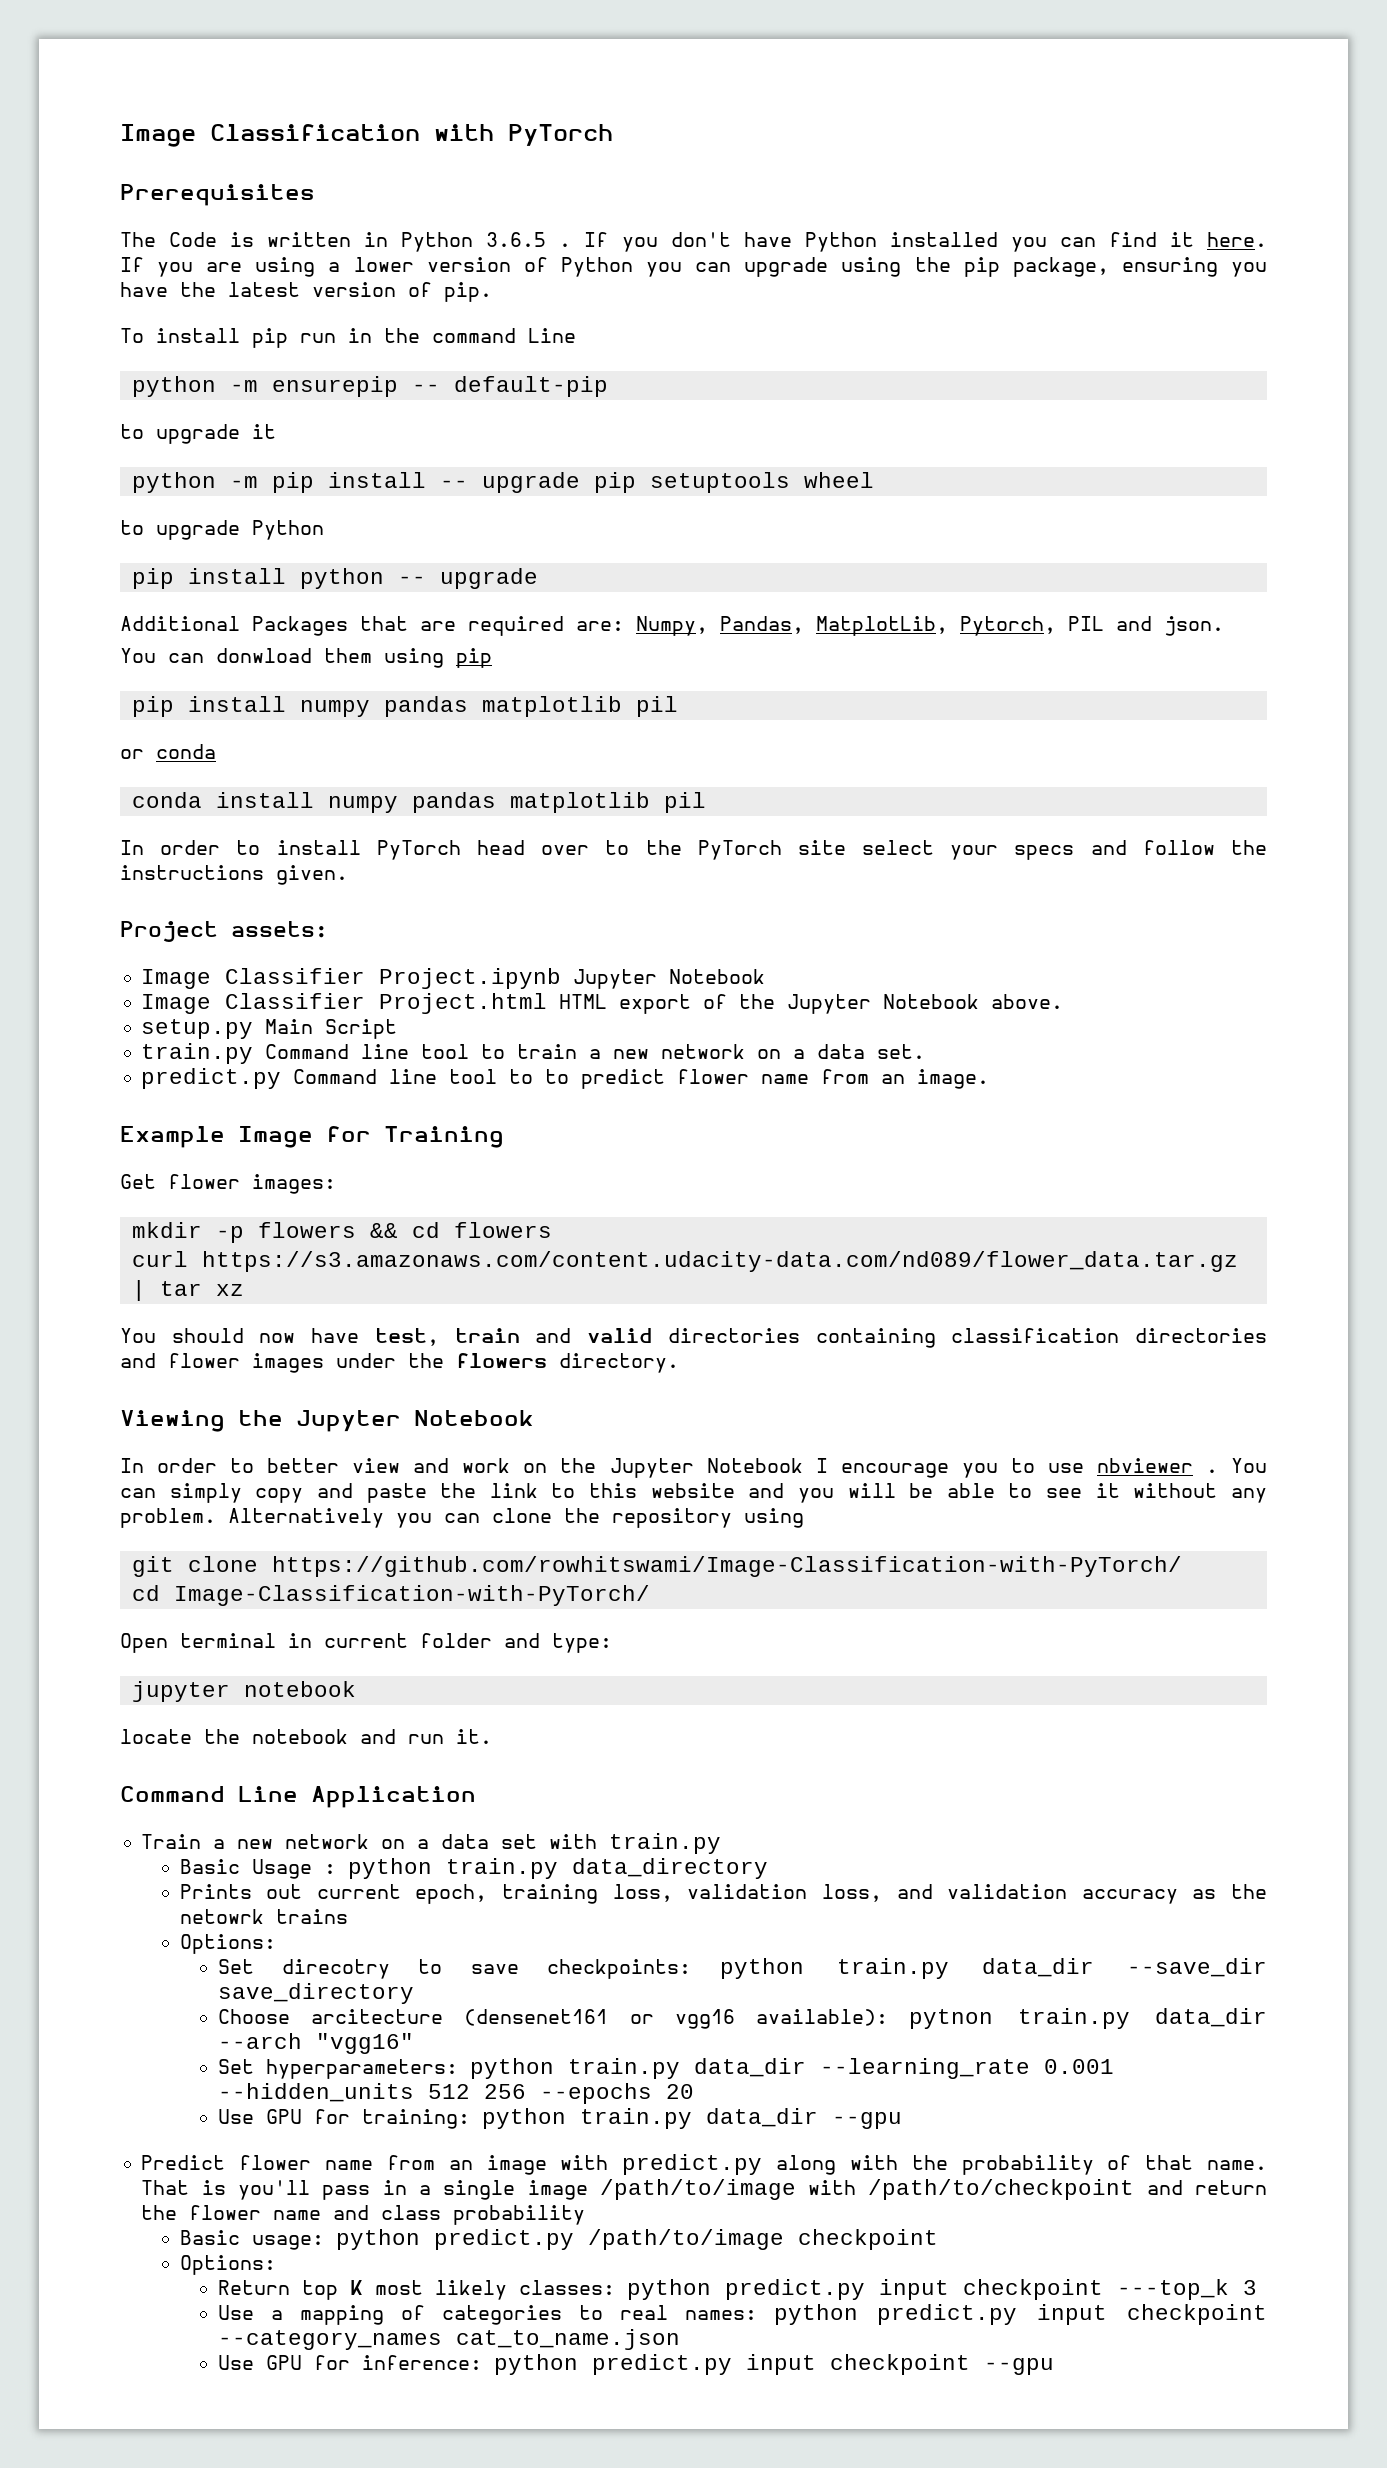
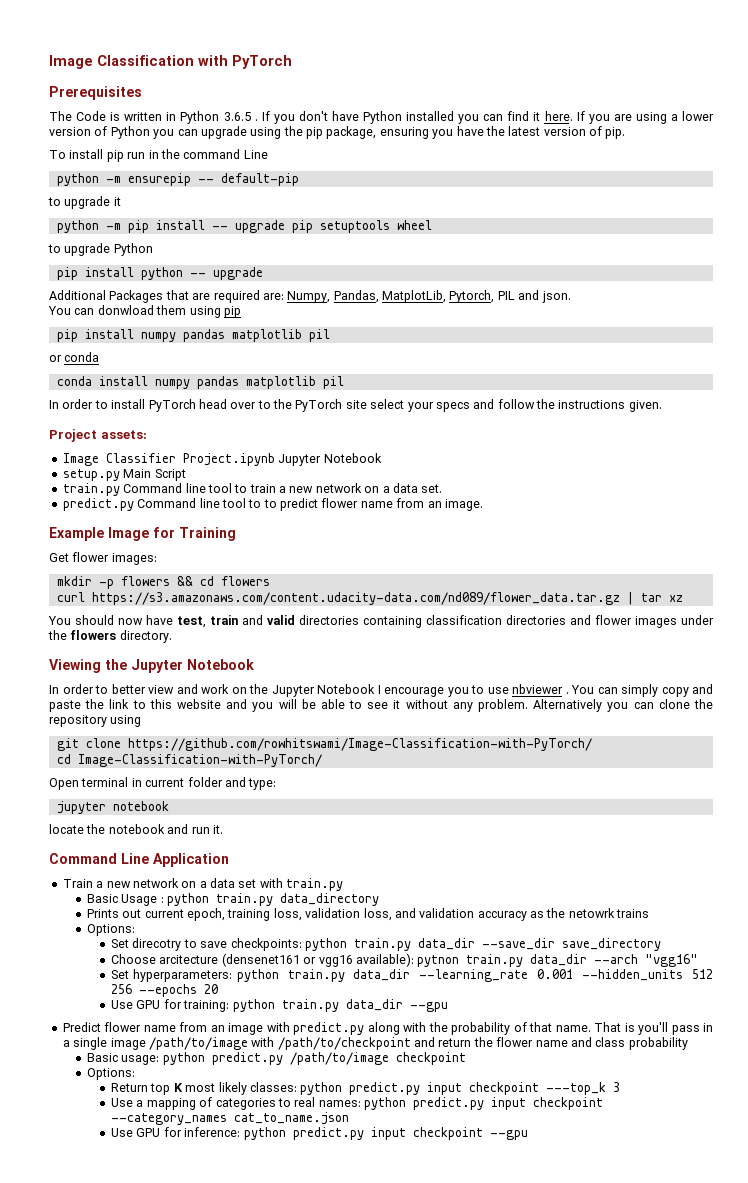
[141,993,1064,1014] // Image Classifier Project.html HTML export of the Jupyter Notebook above. -> (382, 458) none

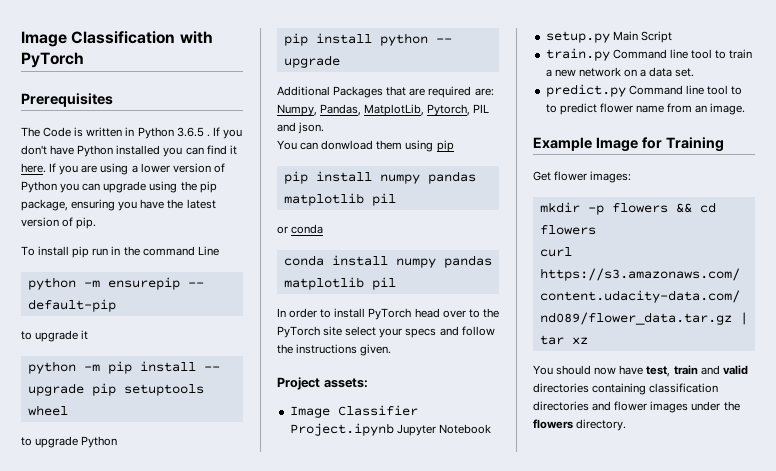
[49,659,254,673] [49,684,713,697] [49,699,713,712] [49,715,142,727] [56,738,592,751] [56,754,322,767] [49,777,277,790] [56,801,169,814] [49,824,223,834] [49,853,229,867] [62,878,344,891] [86,893,380,906] [86,908,650,921] [86,924,135,936] [111,938,661,951] [111,953,699,967] [111,969,713,982] [111,984,219,997] [111,999,448,1012] [62,1022,713,1035] [62,1037,688,1050] [86,1052,466,1065] [86,1068,135,1080] [111,1082,621,1095] [111,1097,604,1110] [111,1112,350,1125] [111,1127,528,1140] // Viewing the Jupyter Notebook // In order to better view and work on the Jupyter Notebook I encourage you to use nbviewer . You can simply copy and paste the link to this website and you will be able to see it without any problem. Alternatively you can clone the repository using // git clone https://github.com/rowhitswami/Image-Classification-with-PyTorch/ // cd Image-Classification-with-PyTorch/ // Open terminal in current folder and type: // jupyter notebook // locate the notebook and run it. // Command Line Application // Train a new network on a data set with train.py // Basic Usage : python train.py data_directory // Prints out current epoch, training loss, validation loss, and validation accuracy as the netowrk trains // Options: // Set direcotry to save checkpoints: python train.py data_dir --save_dir save_directory // Choose arcitecture (densenet161 or vgg16 available): pytnon train.py data_dir --arch "vgg16" // Set hyperparameters: python train.py data_dir --learning_rate 0.001 --hidden_units 512 256 --epochs 20 // Use GPU for training: python train.py data_dir --gpu // Predict flower name from an image with predict.py along with the probability of that name. That is you'll pass in a single image /path/to/image with /path/to/checkpoint and return the flower name and class probability // Basic usage: python predict.py /path/to/image checkpoint // Options: // Return top K most likely classes: python predict.py input checkpoint ---top_k 3 // Use a mapping of categories to real names: python predict.py input checkpoint --category_names cat_to_name.json // Use GPU for inference: python predict.py input checkpoint --gpu -> (627, 425) none

